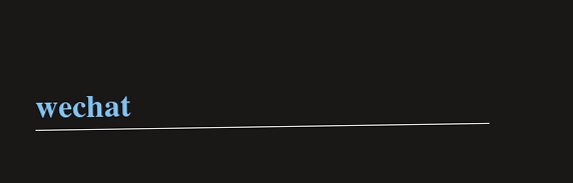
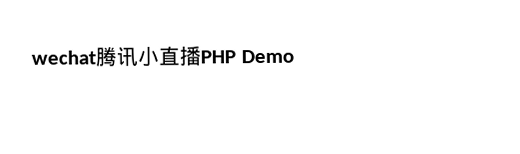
(132, 106) none -> [95,46,294,67] 腾讯小直播PHP Demo

